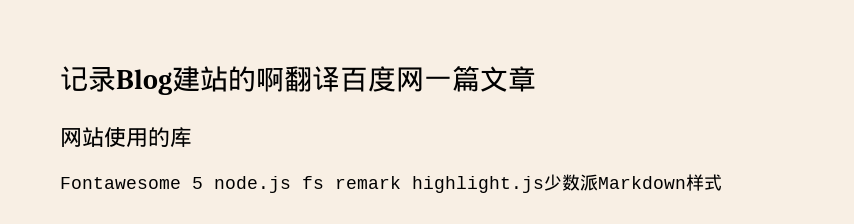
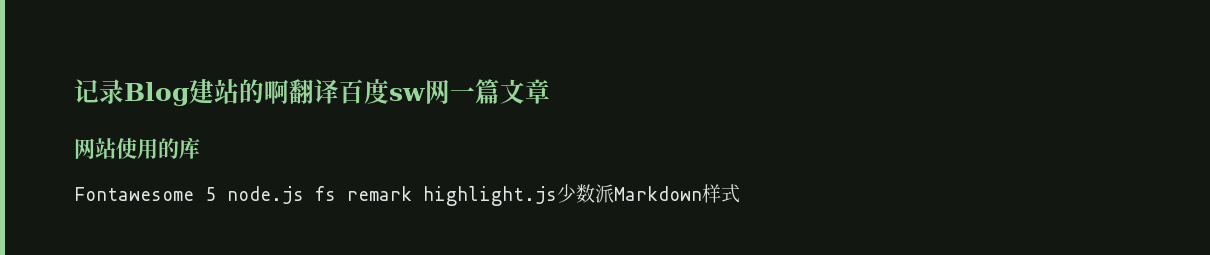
(396, 79) none -> [389,88,426,101] sw

